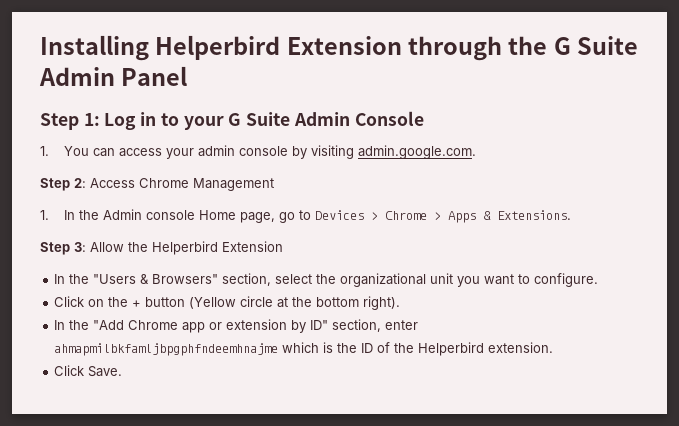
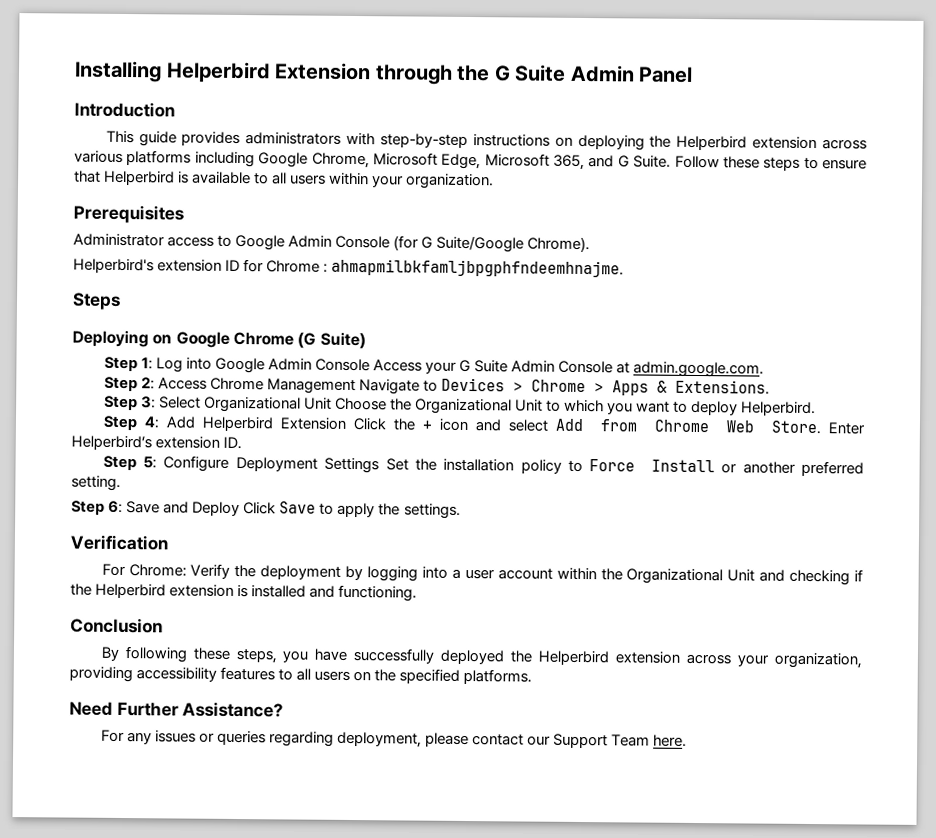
[40,112,179,130] Step 1: Log in to -> [74,101,175,118] [105,130,867,151] [74,150,867,171] [74,170,495,190] [73,204,184,224] [73,233,591,253] [73,258,625,278] [72,292,121,310] [72,330,366,350] [103,356,423,374] Introduction // This guide provides administrators with step-by-step instructions on deploying the Helperbird extension across various platforms including Google Chrome, Microsoft Edge, Microsoft 365, and G Suite. Follow these steps to ensure that Helperbird is available to all users within your organization. // Prerequisites // Administrator access to Google Admin Console (for G Suite/Google Chrome). // Helperbird's extension ID for Chrome : ahmapmilbkfamljbpgphfndeemhnajme. // Steps // Deploying on Google Chrome (G Suite) // Step 1: Log into Google Admin Console Access
[40,145,354,159] // 1. You can access your admin console by visiting -> [616,362,631,374] at
[40,209,295,223] // 1. In the Admin console Home page, go -> [358,379,420,395] Navigate
[90,241,283,255] [54,273,599,287] [54,296,401,310] [54,319,419,333] [54,342,554,356] [54,365,123,377] Allow the Helperbird Extension // In the "Users & Browsers" section, select the organizational unit you want to configure. // Click on the + button (Yellow circle at the bottom right). // In the "Add Chrome app or extension by ID" section, enter ahmapmilbkfamljbpgphfndeemhnajme which is the ID of the Helperbird extension. // Click Save. -> [158,396,817,417] [102,415,865,435] [71,435,243,451] [102,455,865,477] [71,475,121,491] [71,500,461,519] [70,534,168,551] [101,563,864,586] [70,583,418,602] [70,617,163,634] [100,646,862,669] [69,666,533,685] [69,701,284,718] [100,729,688,749] Select Organizational Unit Choose the Organizational Unit to which you want to deploy Helperbird. // Step 4: Add Helperbird Extension Click the + icon and select Add from Chrome Web Store. Enter Helperbird’s extension ID. // Step 5: Configure Deployment Settings Set the installation policy to Force Install or another preferred setting. // Step 6: Save and Deploy Click Save to apply the settings. // Verification // For Chrome: Verify the deployment by logging into a user account within the Organizational Unit and checking if the Helperbird extension is installed and functioning. // Conclusion // By following these steps, you have successfully deployed the Helperbird extension across your organization, providing accessibility features to all users on the specified platforms. // Need Further Assistance? // For any issues or queries regarding deployment, please contact our Support Team here.

